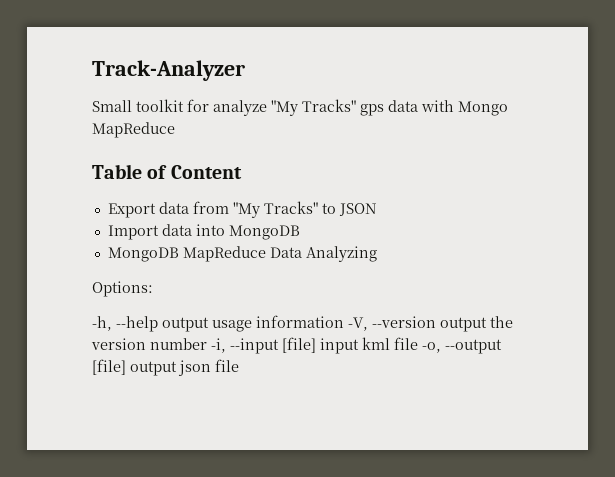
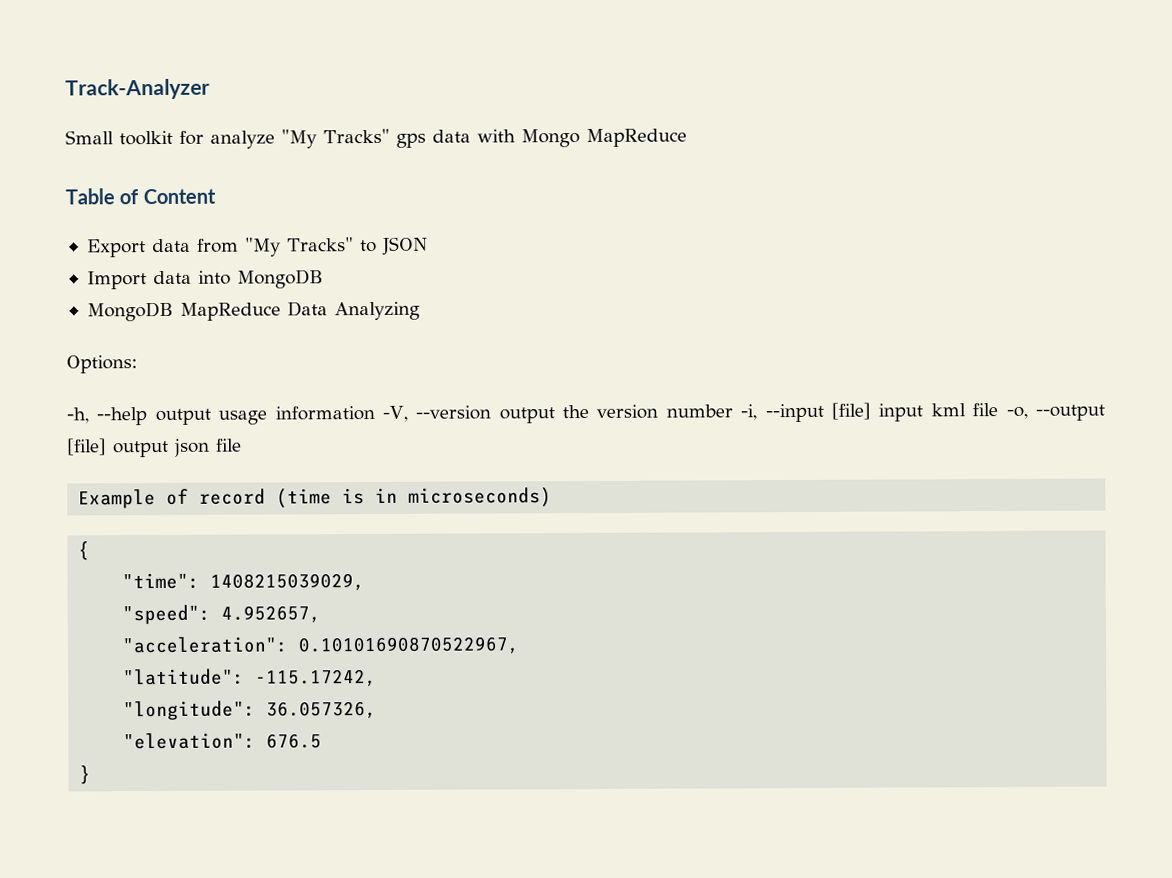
(239, 365) none -> [78,487,553,509] [78,541,91,561] [122,572,366,591] [122,604,322,625] [122,636,521,655] [123,668,378,687] [123,700,378,721] [123,732,323,750] [79,765,92,785] // Example of record (time is in microseconds) // { // "time": 1408215039029, // "speed": 4.952657, // "acceleration": 0.10101690870522967, // "latitude": -115.17242, // "longitude": 36.057326, // "elevation": 676.5 // }

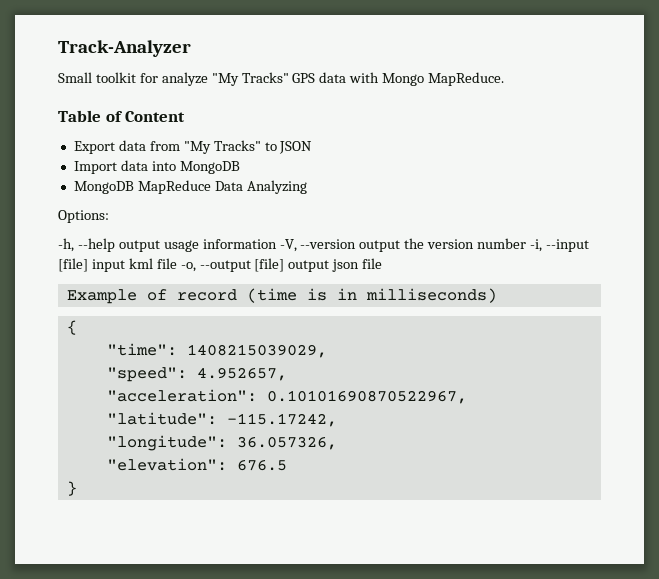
[395,132,426,148] gps -> [292,73,316,83] GPS
[585,128,687,147] MapReduce -> [428,72,505,86] MapReduce.
[408,487,553,508] microseconds) -> [365,288,497,303] milliseconds)

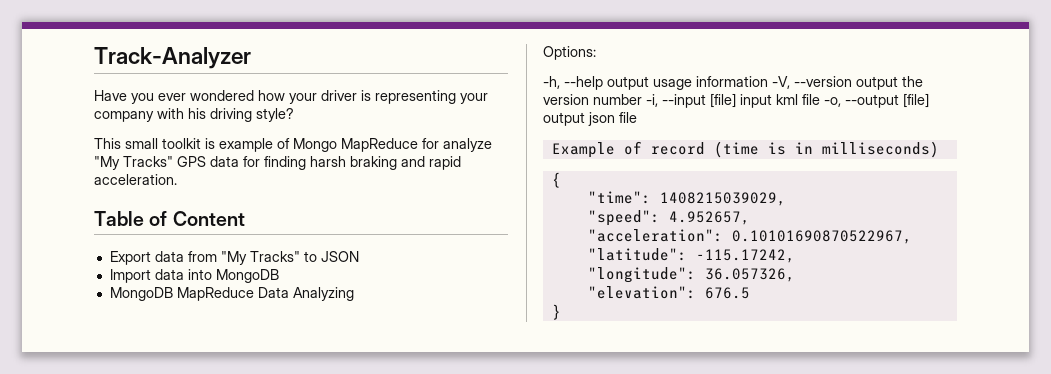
[58,72,136,83] Small toolkit -> [94,90,488,104] [94,108,294,122] [94,138,418,152] Have you ever wondered how your driver is representing your company with his driving style? // This small toolkit is example of Mongo MapReduce
[349,72,505,86] with Mongo MapReduce. -> [243,156,461,170] [94,174,177,185] for finding harsh braking and rapid acceleration.

